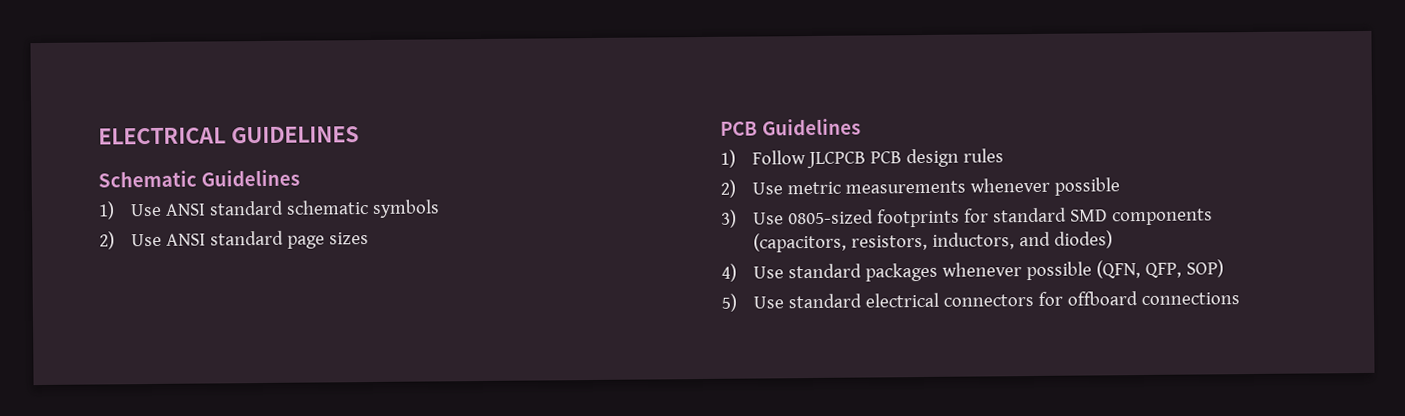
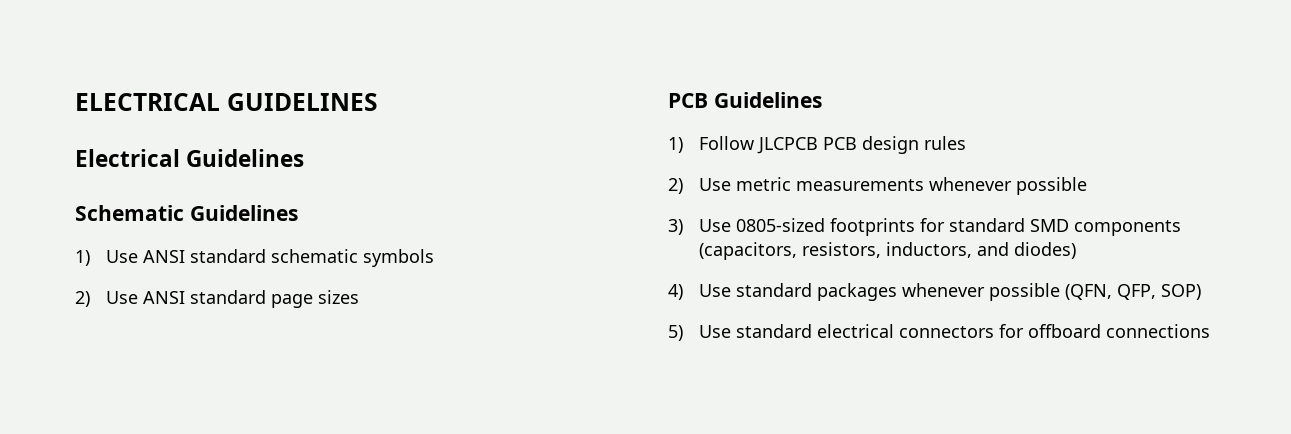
(359, 135) none -> [75,149,305,167] // Electrical Guidelines

